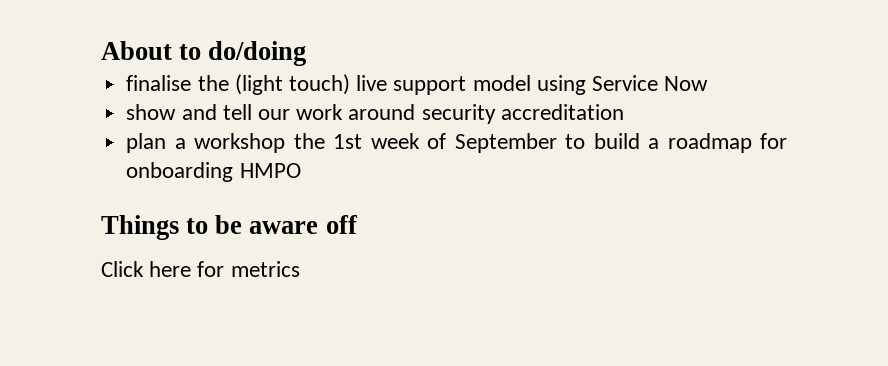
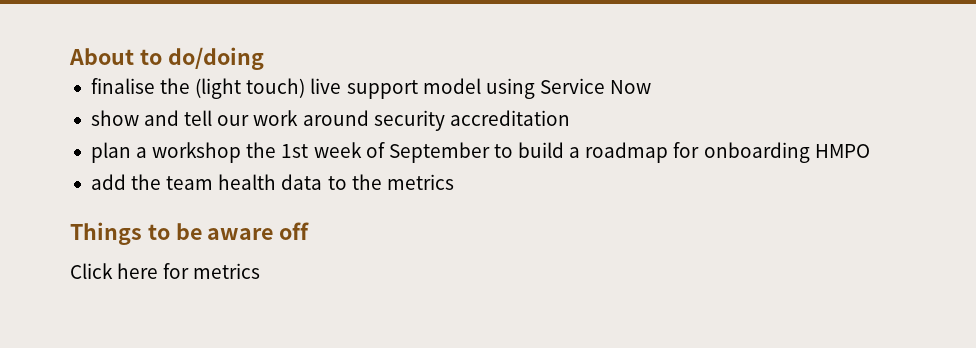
(301, 170) none -> [90,174,454,190] // add the team health data to the metrics

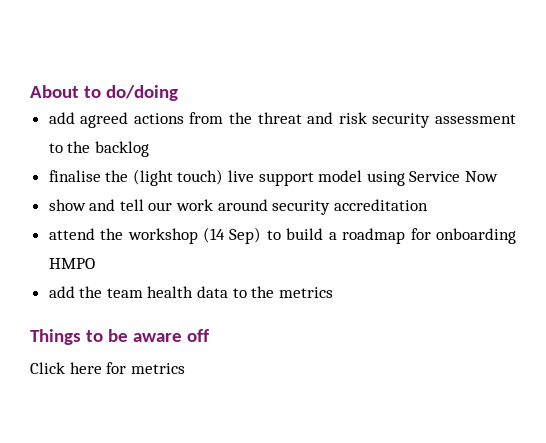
(264, 58) none -> [48,112,517,128] [48,141,149,157] // add agreed actions from the threat and risk security assessment to the backlog
[90,142,490,163] plan a workshop the 1st week of September -> [48,227,262,244] attend the workshop (14 Sep)

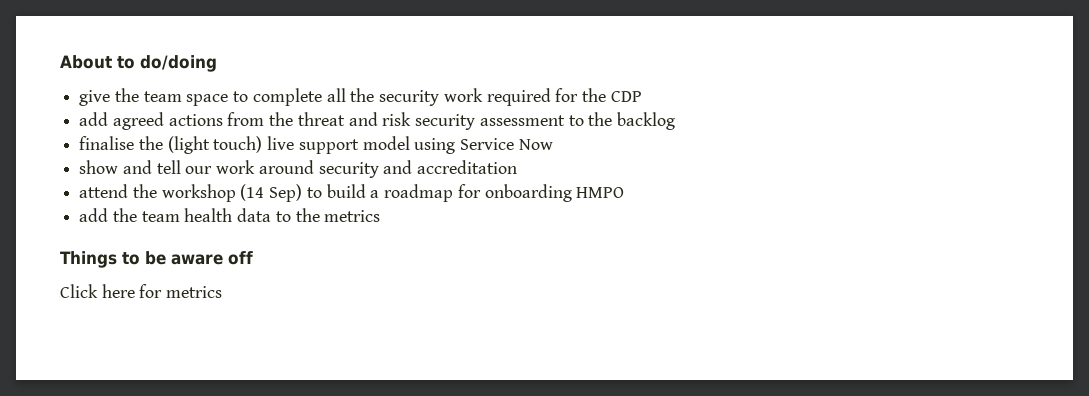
(178, 93) none -> [79,88,642,106] // give the team space to complete all the security work required for the CDP
(331, 207) none -> [383,160,413,174] and

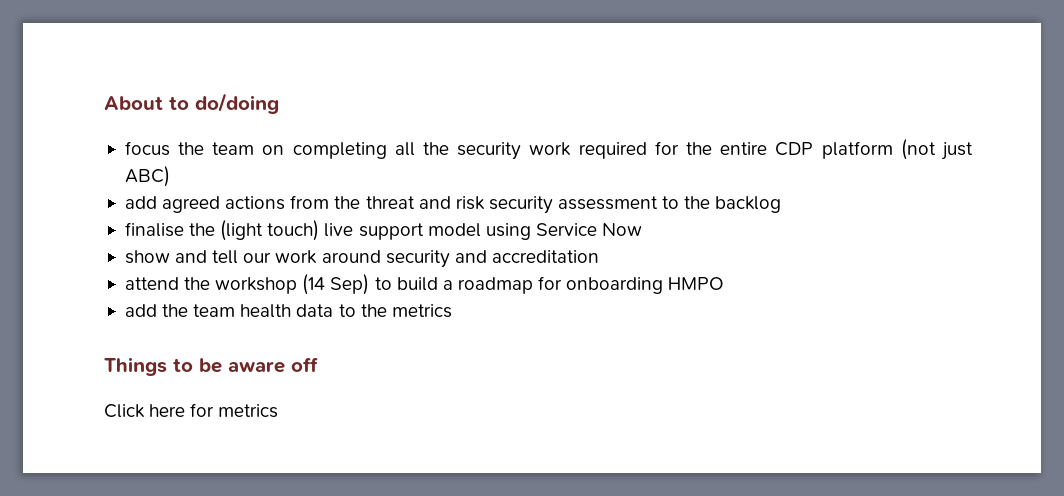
[79,88,322,106] give the team space to complete -> [124,141,387,159] focus the team on completing
(606, 95) none -> [720,142,768,155] entire
(642, 96) none -> [821,139,974,160] [124,166,170,187] platform (not just ABC)

